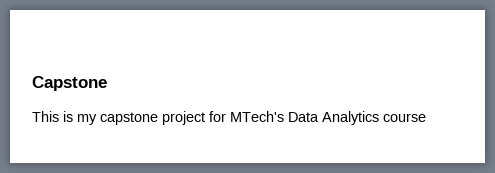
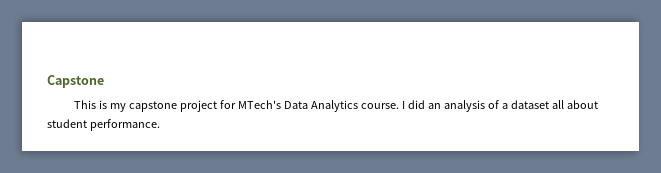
[383,113,426,122] course -> [360,100,598,112] [47,119,160,131] course. I did an analysis of a dataset all about student performance.

